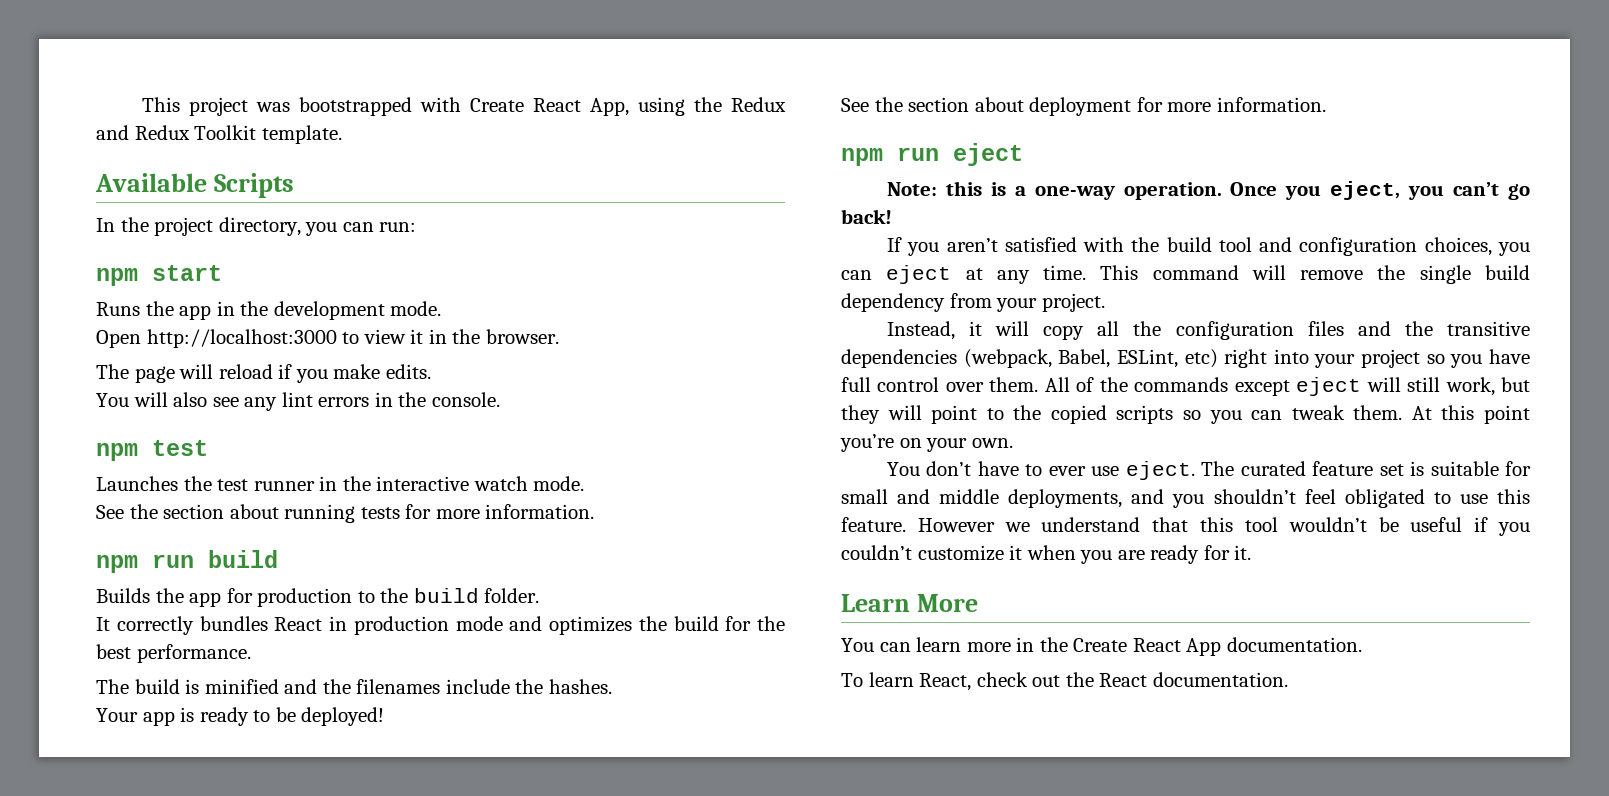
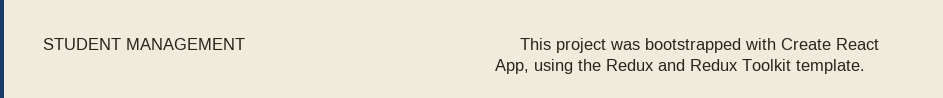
(141, 104) none -> [43,38,245,50] STUDENT MANAGEMENT //
[95,173,294,198] [96,217,417,236] [96,265,222,286] [96,301,442,320] [96,329,559,348] [96,364,431,383] [96,392,500,411] [96,440,208,461] [96,476,585,491] [96,504,595,523] [96,550,278,573] [96,588,540,607] [96,616,785,635] [96,644,251,663] [96,679,612,694] [96,707,385,726] [841,97,1326,116] [841,143,1023,166] [886,181,1530,200] [841,209,892,224] [886,237,1530,256] [841,265,1530,284] [841,293,1105,312] [886,321,1530,340] [841,349,1530,368] [841,377,1530,396] [841,405,1530,424] [840,434,1013,452] [886,461,1532,480] [841,489,1530,508] [841,517,1531,536] [841,545,1252,564] [841,594,978,612] [841,637,1362,656] [841,672,1288,691] // Available Scripts // In the project directory, you can run: // npm start // Runs the app in the development mode. // Open http://localhost:3000 to view it in the browser. // The page will reload if you make edits. // You will also see any lint errors in the console. // npm test // Launches the test runner in the interactive watch mode. // See the section about running tests for more information. // npm run build // Builds the app for production to the build folder. // It correctly bundles React in production mode and optimizes the build for the best performance. // The build is minified and the filenames include the hashes. // Your app is ready to be deployed! // See the section about deployment for more information. // npm run eject // Note: this is a one-way operation. Once you eject, you can’t go back! // If you aren’t satisfied with the build tool and configuration choices, you can eject at any time. This command will remove the single build dependency from your project. // Instead, it will copy all the configuration files and the transitive dependencies (webpack, Babel, ESLint, etc) right into your project so you have full control over them. All of the commands except eject will still work, but they will point to the copied scripts so you can tweak them. At this point you’re on your own. // You don’t have to ever use eject. The curated feature set is suitable for small and middle deployments, and you shouldn’t feel obligated to use this feature. However we understand that this tool wouldn’t be useful if you couldn’t customize it when you are ready for it. // Learn More // You can learn more in the Create React App documentation. // To learn React, check out the React documentation. -> (865, 66) none

